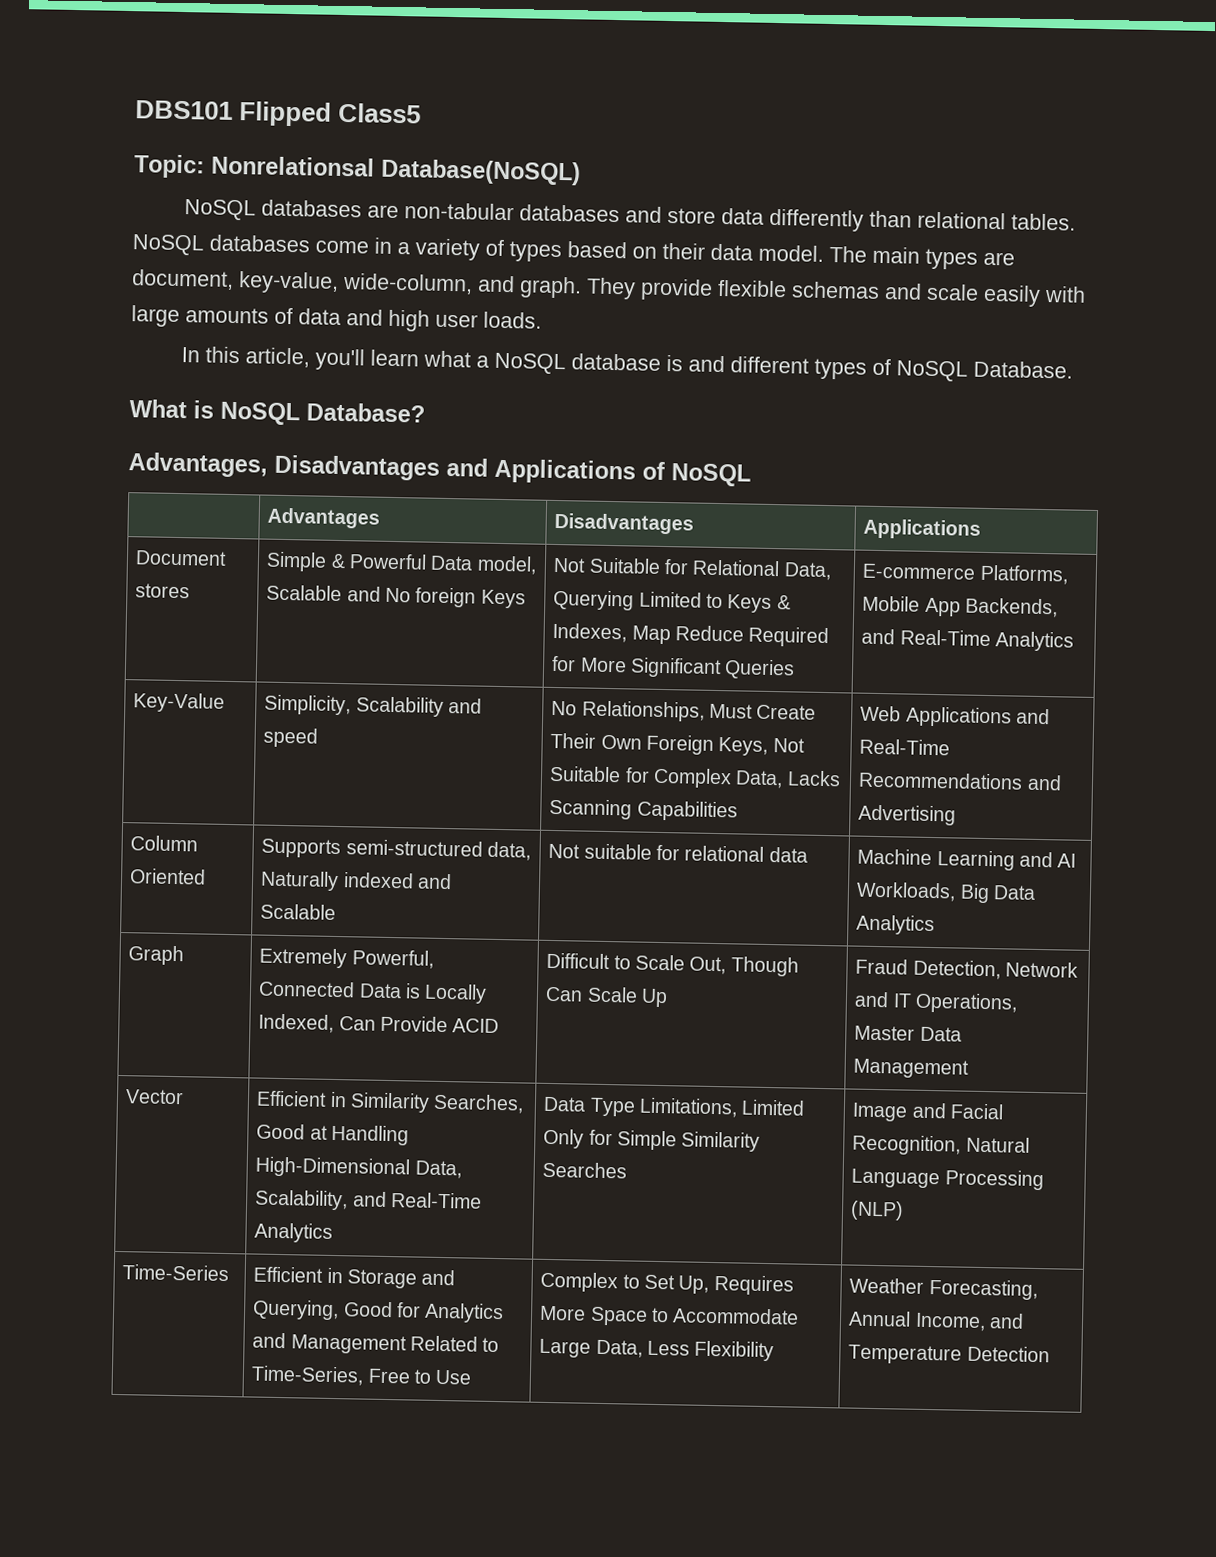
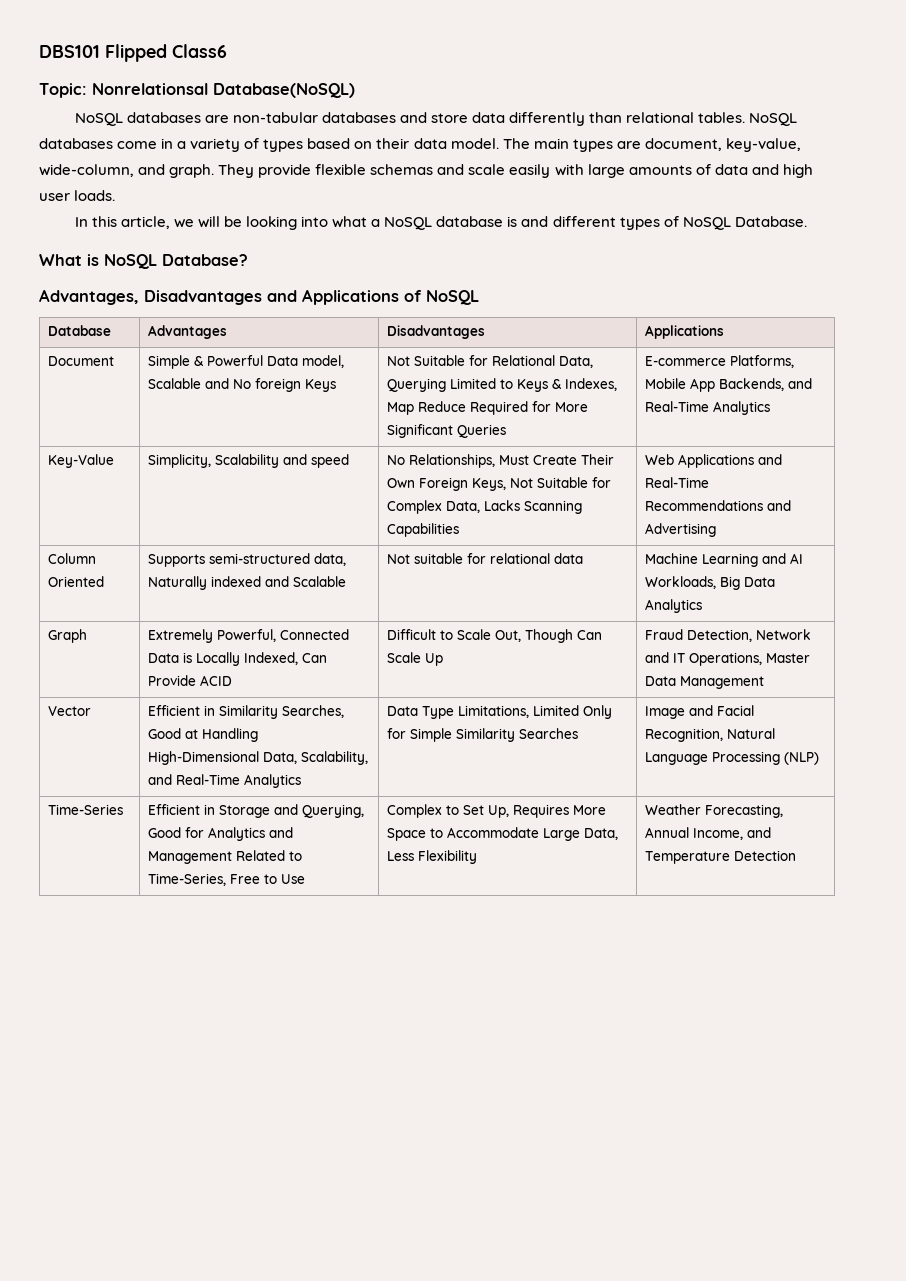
[338,102,422,124] Class5 -> [172,44,227,58] Class6
[315,348,420,371] you'll learn -> [173,216,329,230] we will be looking into
(751, 475) none -> [48,325,112,336] Database
[135,583,191,599] stores -> (115, 361) none

